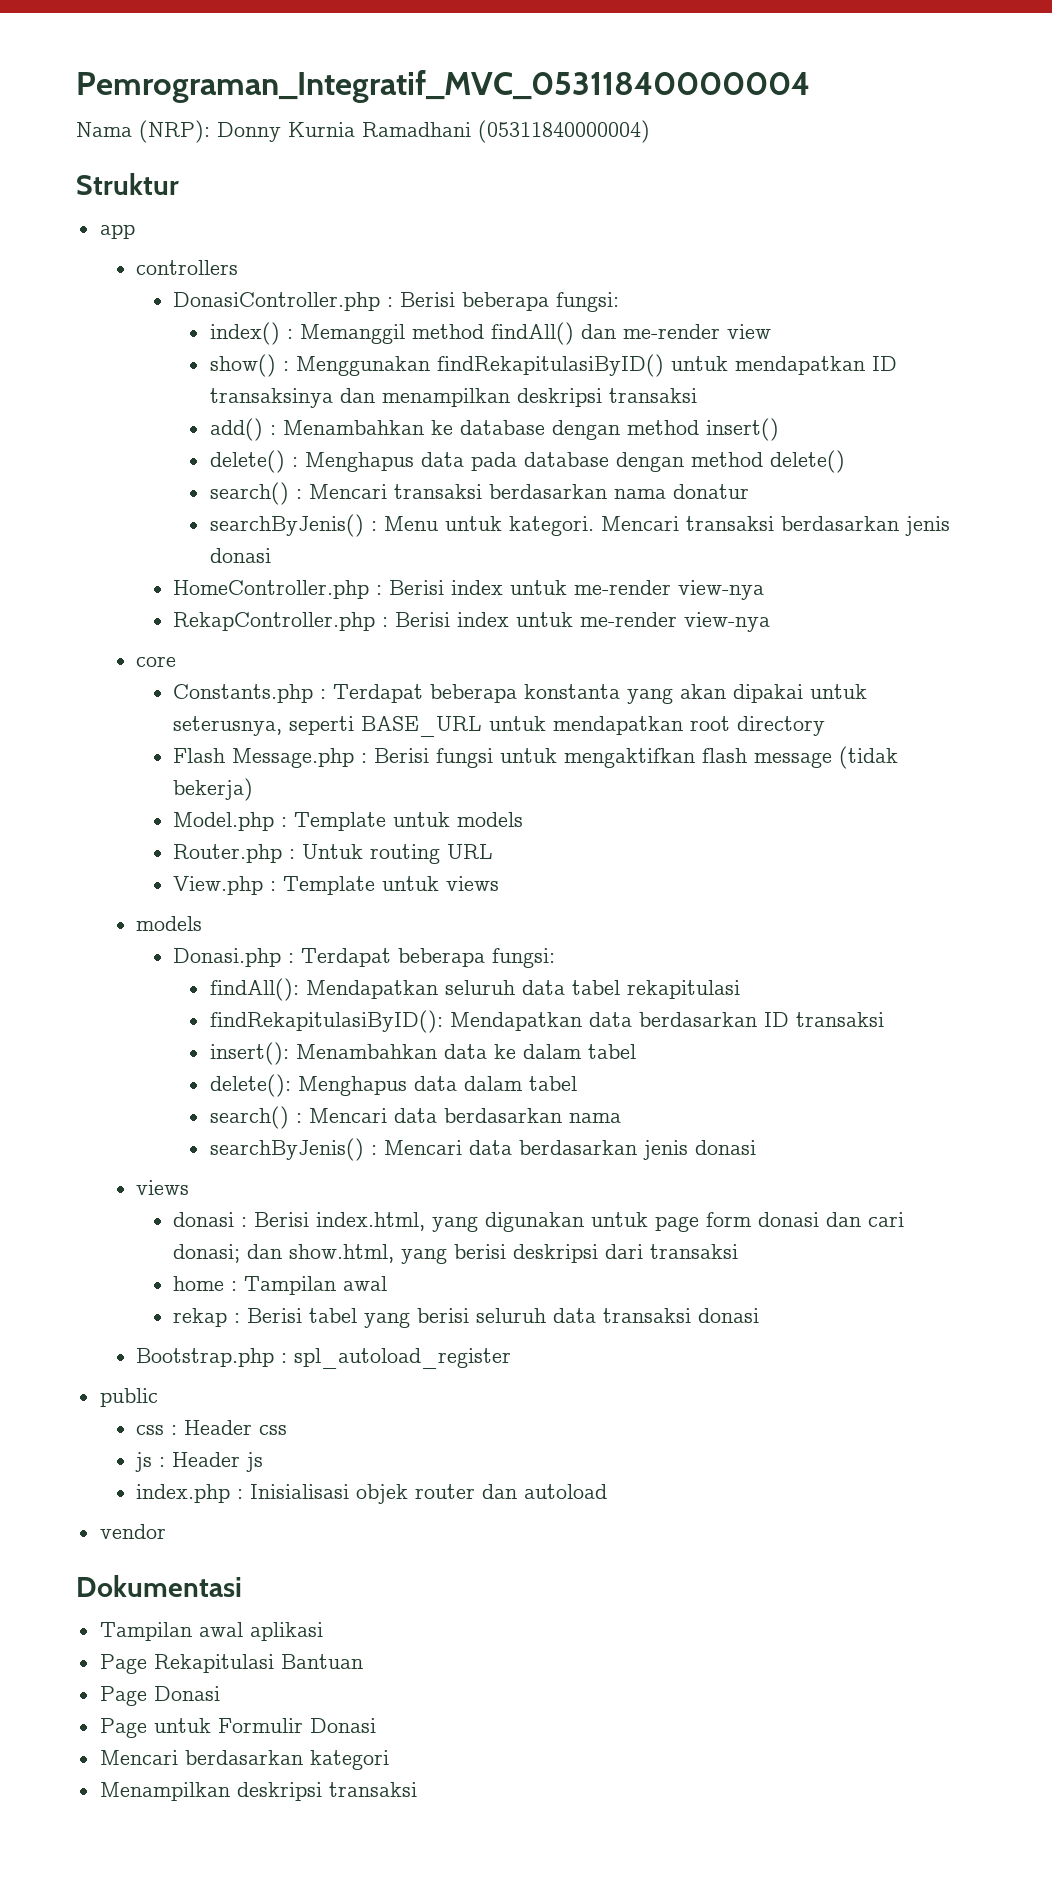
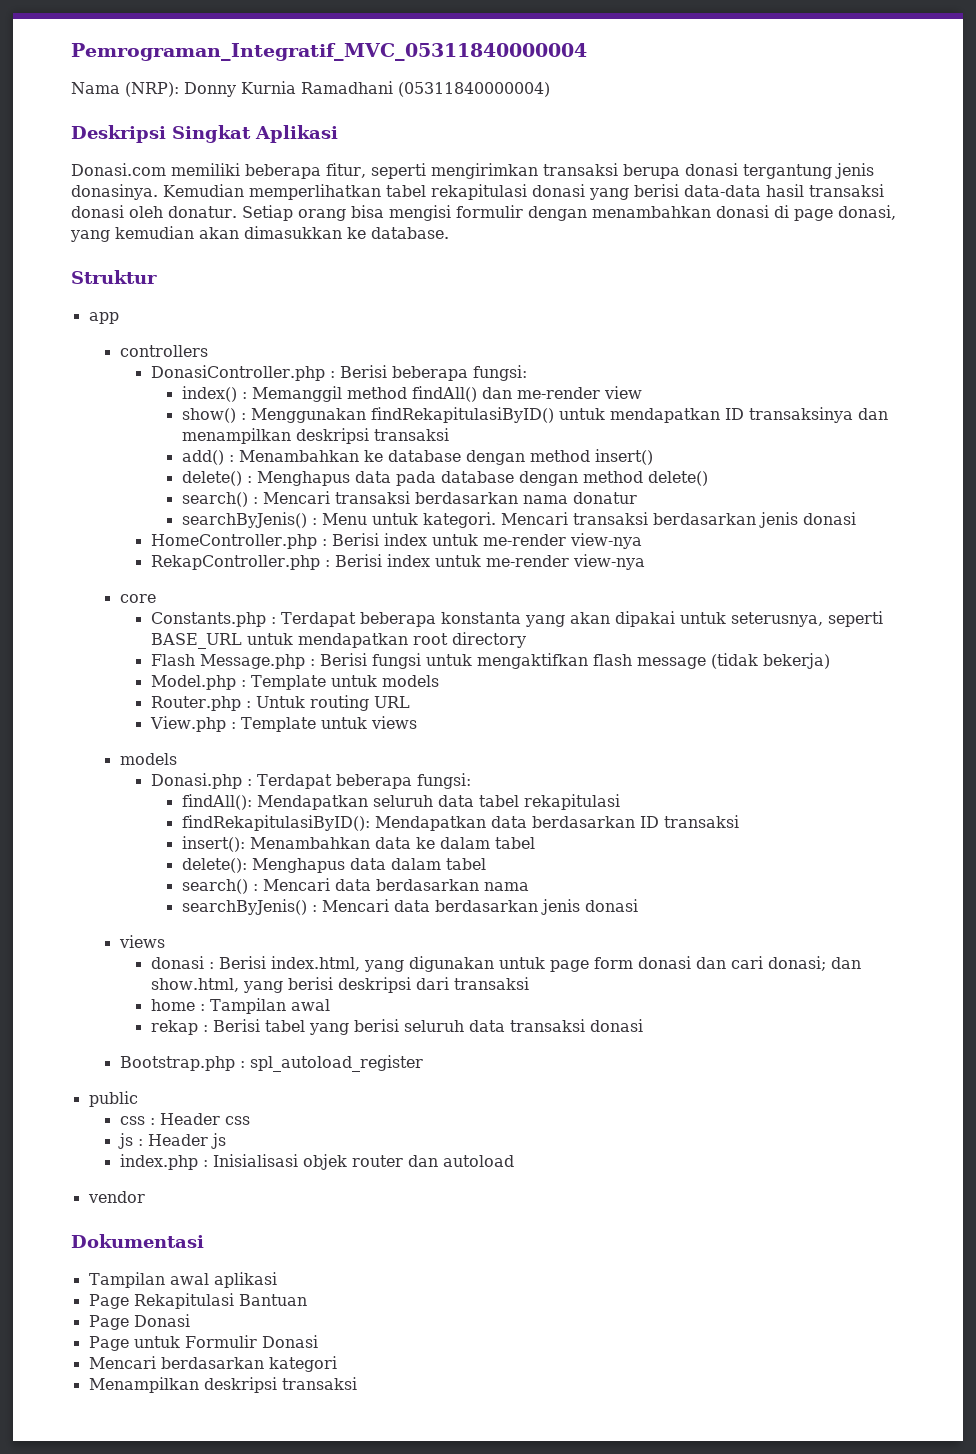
(650, 131) none -> [71,125,338,143] [71,163,874,179] [71,184,884,200] [71,205,896,221] [70,226,449,242] // Deskripsi Singkat Aplikasi // Donasi.com memiliki beberapa fitur, seperti mengirimkan transaksi berupa donasi tergantung jenis donasinya. Kemudian memperlihatkan tabel rekapitulasi donasi yang berisi data-data hasil transaksi donasi oleh donatur. Setiap orang bisa mengisi formulir dengan menambahkan donasi di page donasi, yang kemudian akan dimasukkan ke database.

